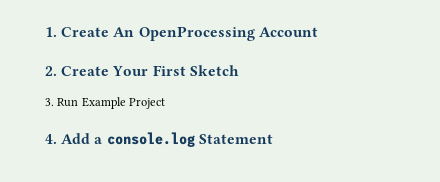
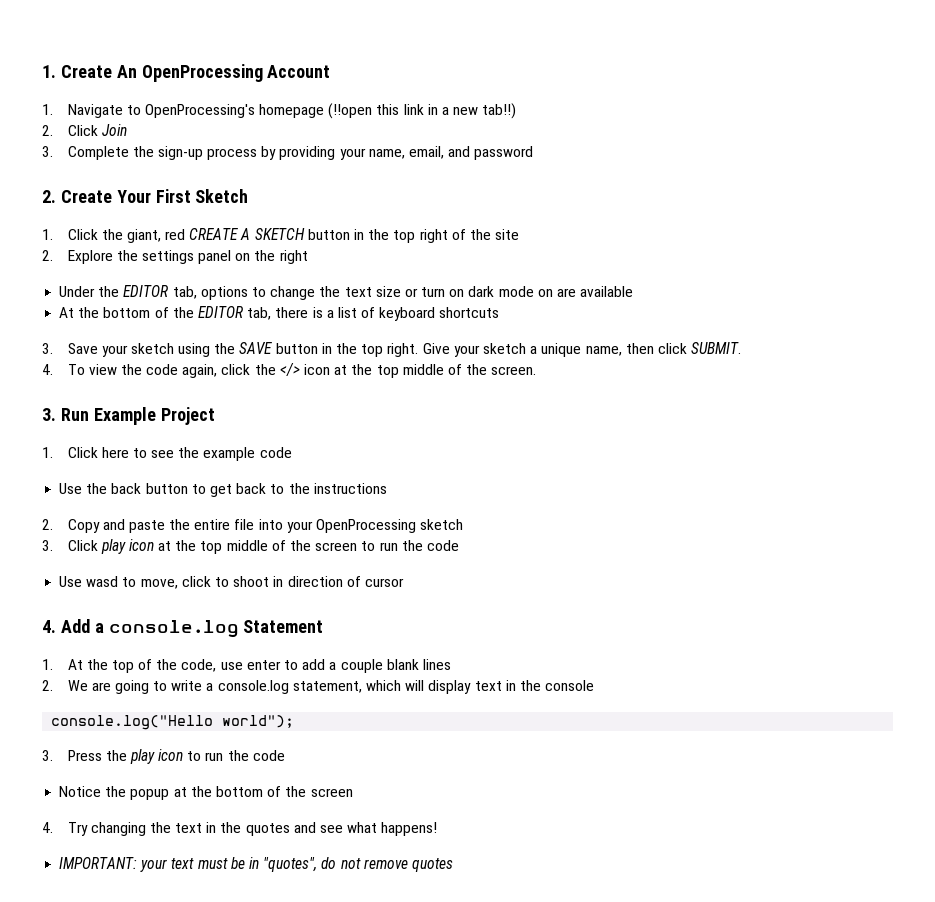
(318, 32) none -> [42,103,517,119] [42,124,127,136] [42,146,534,160] // 1. Navigate to OpenProcessing's homepage (!!open this link in a new tab!!) // 2. Click Join // 3. Complete the sign-up process by providing your name, email, and password
[45,97,166,109] 3. Run Example Project -> [42,228,520,243] [42,250,308,264] [59,285,634,300] [59,306,500,321] [42,342,742,357] [42,363,537,378] [42,407,215,425] [42,447,292,461] [59,483,387,497] [42,519,464,533] [42,539,459,554] [59,576,404,589] 1. Click the giant, red CREATE A SKETCH button in the top right of the site // 2. Explore the settings panel on the right // Under the EDITOR tab, options to change the text size or turn on dark mode on are available // At the bottom of the EDITOR tab, there is a list of keyboard shortcuts // 3. Save your sketch using the SAVE button in the top right. Give your sketch a unique name, then click SUBMIT. // 4. To view the code again, click the </> icon at the top middle of the screen. // 3. Run Example Project // 1. Click here to see the example code // Use the back button to get back to the instructions // 2. Copy and paste the entire file into your OpenProcessing sketch // 3. Click play icon at the top middle of the screen to run the code // Use wasd to move, click to shoot in direction of cursor
(273, 139) none -> [42,659,451,673] [42,680,595,694] [51,715,295,730] [42,749,285,764] [59,786,353,800] [42,822,438,836] [59,857,453,872] // 1. At the top of the code, use enter to add a couple blank lines // 2. We are going to write a console.log statement, which will display text in the console // console.log("Hello world"); // 3. Press the play icon to run the code // Notice the popup at the bottom of the screen // 4. Try changing the text in the quotes and see what happens! // IMPORTANT: your text must be in "quotes", do not remove quotes

